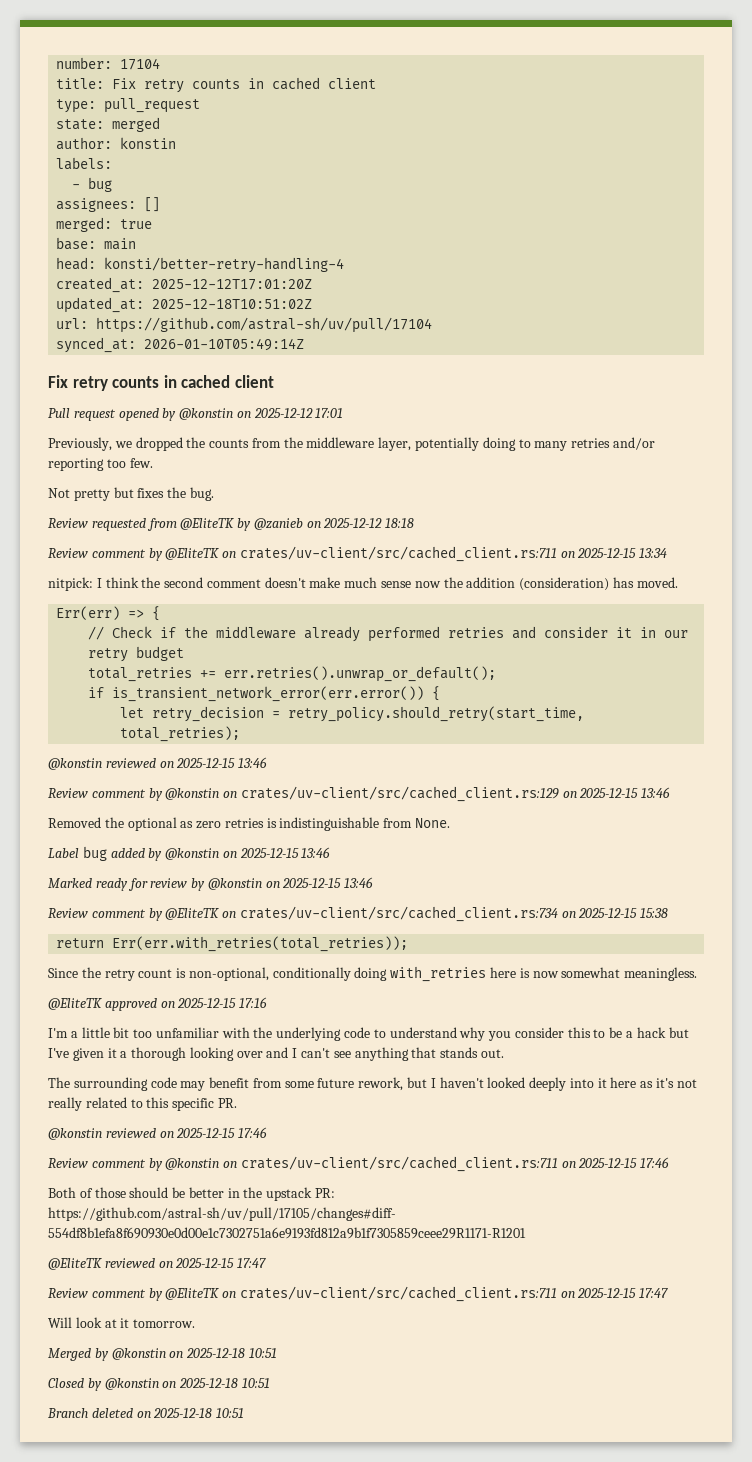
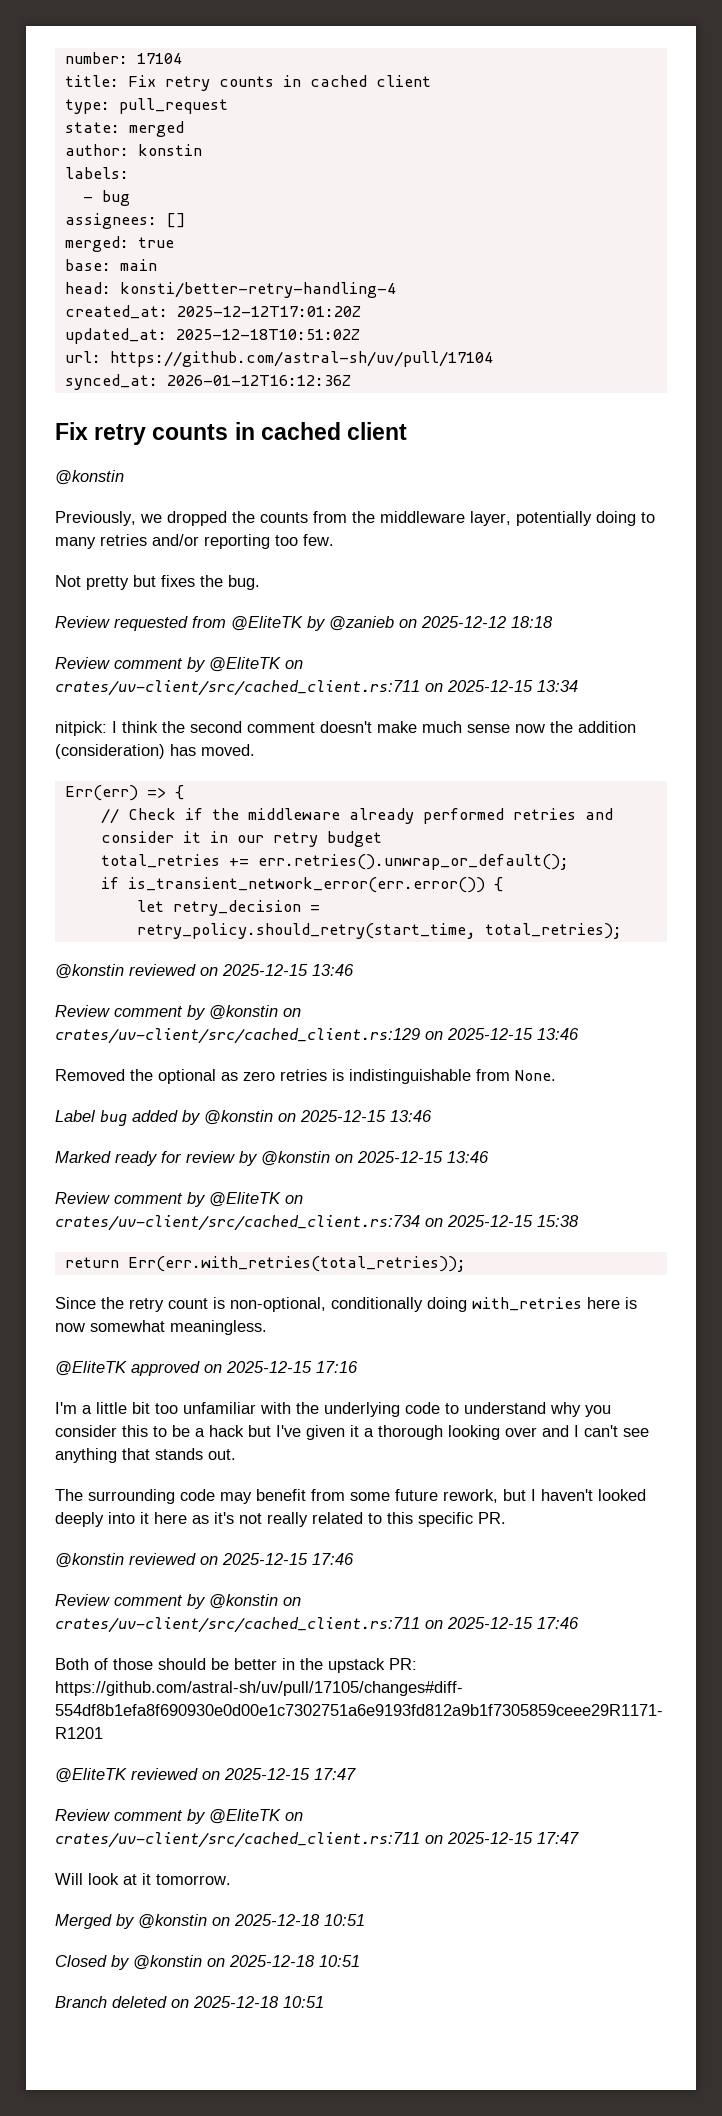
[144,338,305,351] [48,375,274,391] [48,408,344,421] 2026-01-10T05:49:14Z // Fix retry counts in cached client // Pull request opened by @konstin on 2025-12-12 17:01 -> [166,375,351,386] [55,422,408,445] [55,470,124,485] 2026-01-12T16:12:36Z // Fix retry counts in cached client // @konstin

